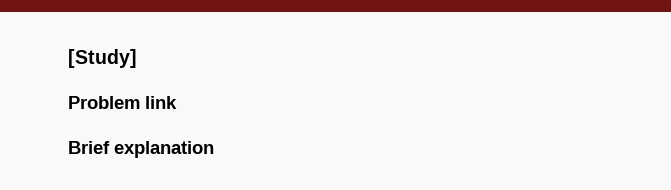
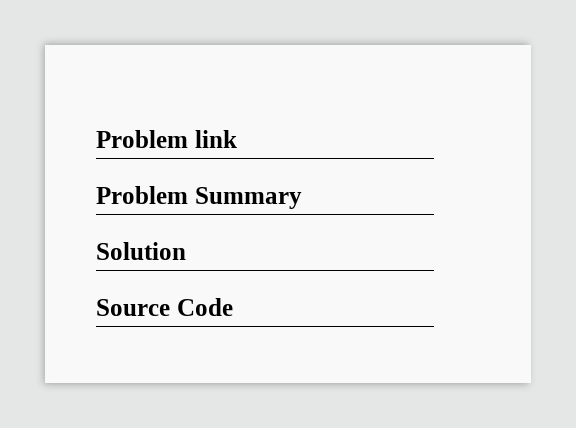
[68,49,137,68] [Study] // -> (96, 139) none
[68,141,214,158] Brief explanation -> [96,186,302,209] [96,242,186,260] [96,298,233,316] Problem Summary // Solution // Source Code

